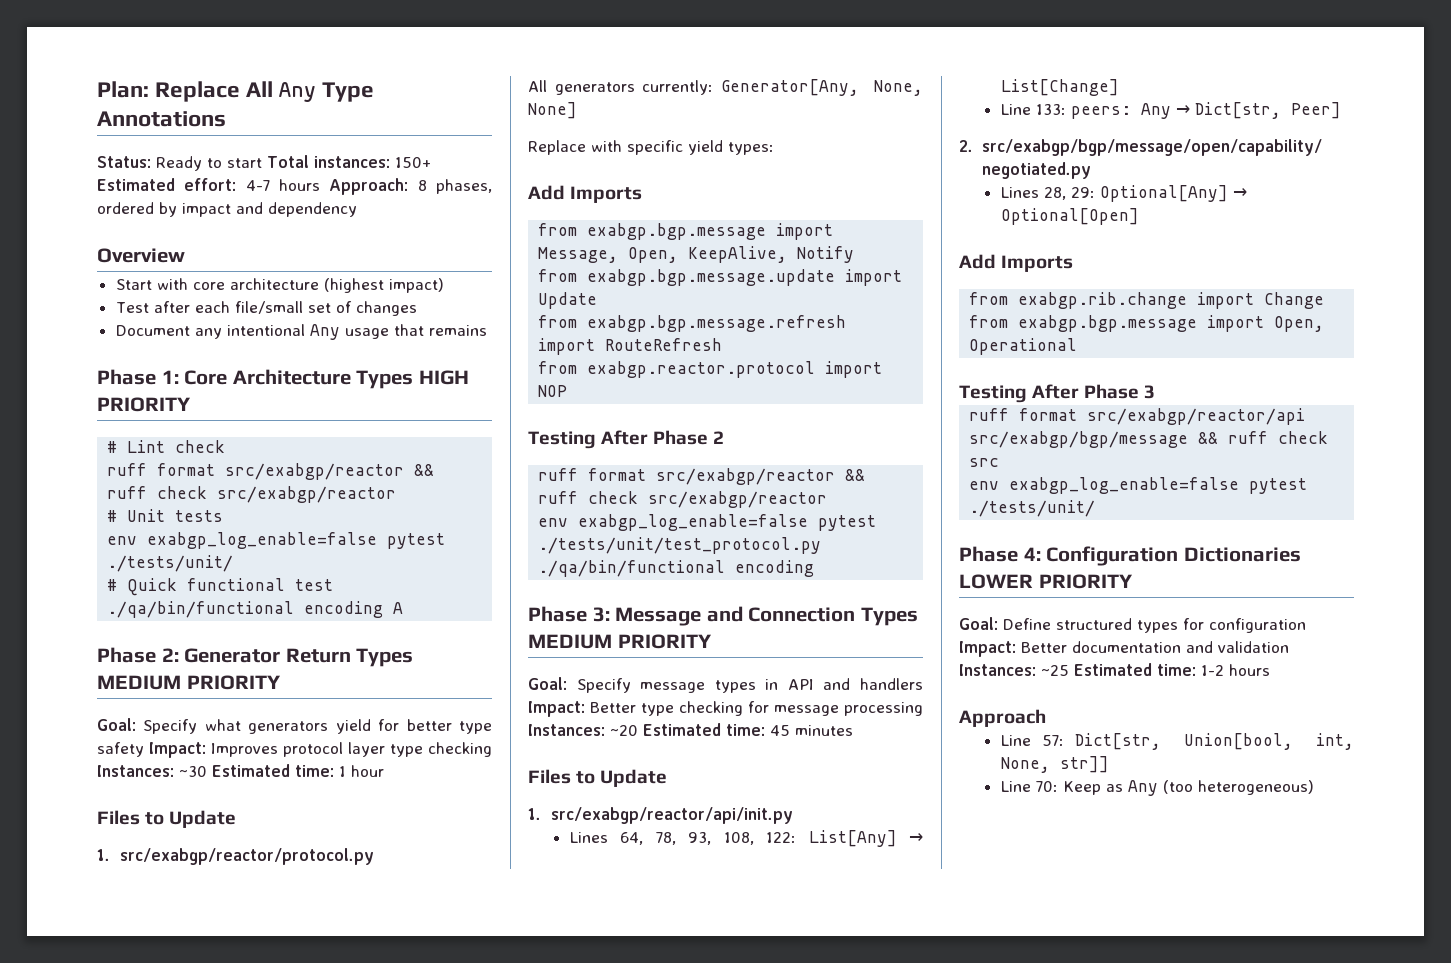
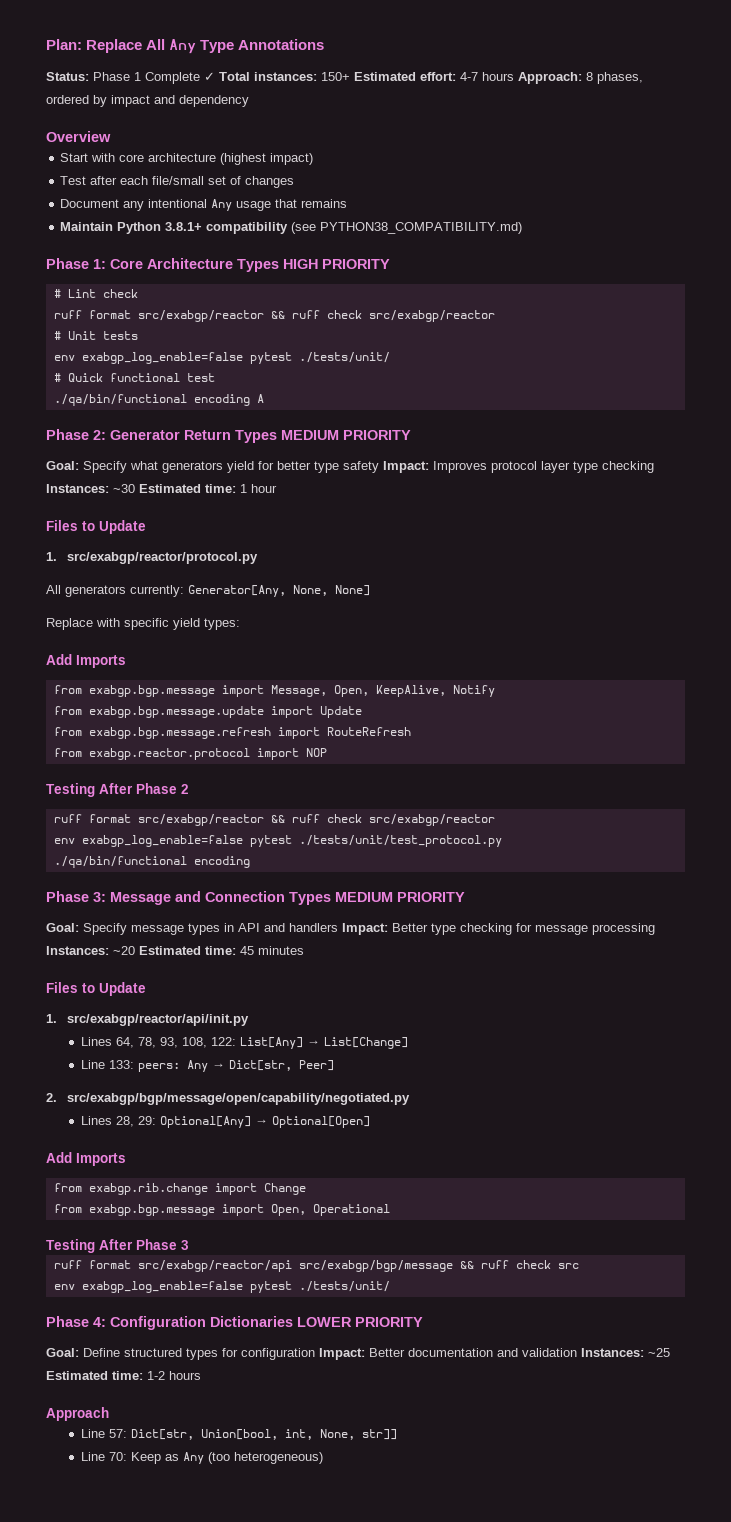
[156,156,262,171] Ready to start -> [93,72,215,84] Phase 1 Complete ✓
(487, 330) none -> [60,222,523,234] // Maintain Python 3.8.1+ compatibility (see PYTHON38_COMPATIBILITY.md)

